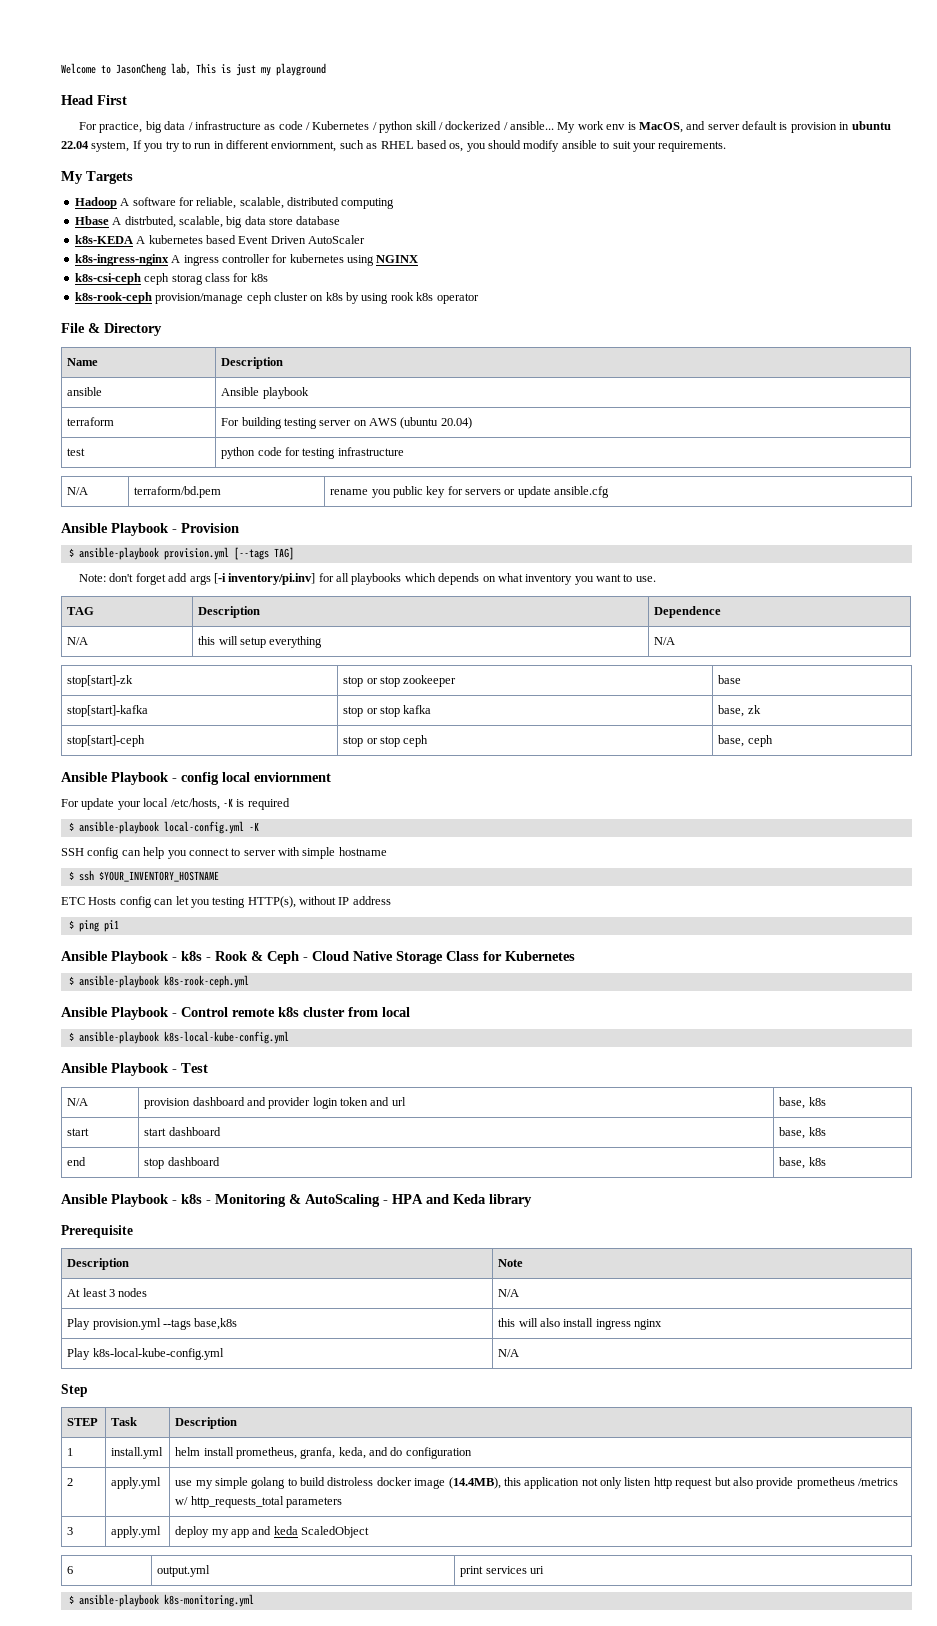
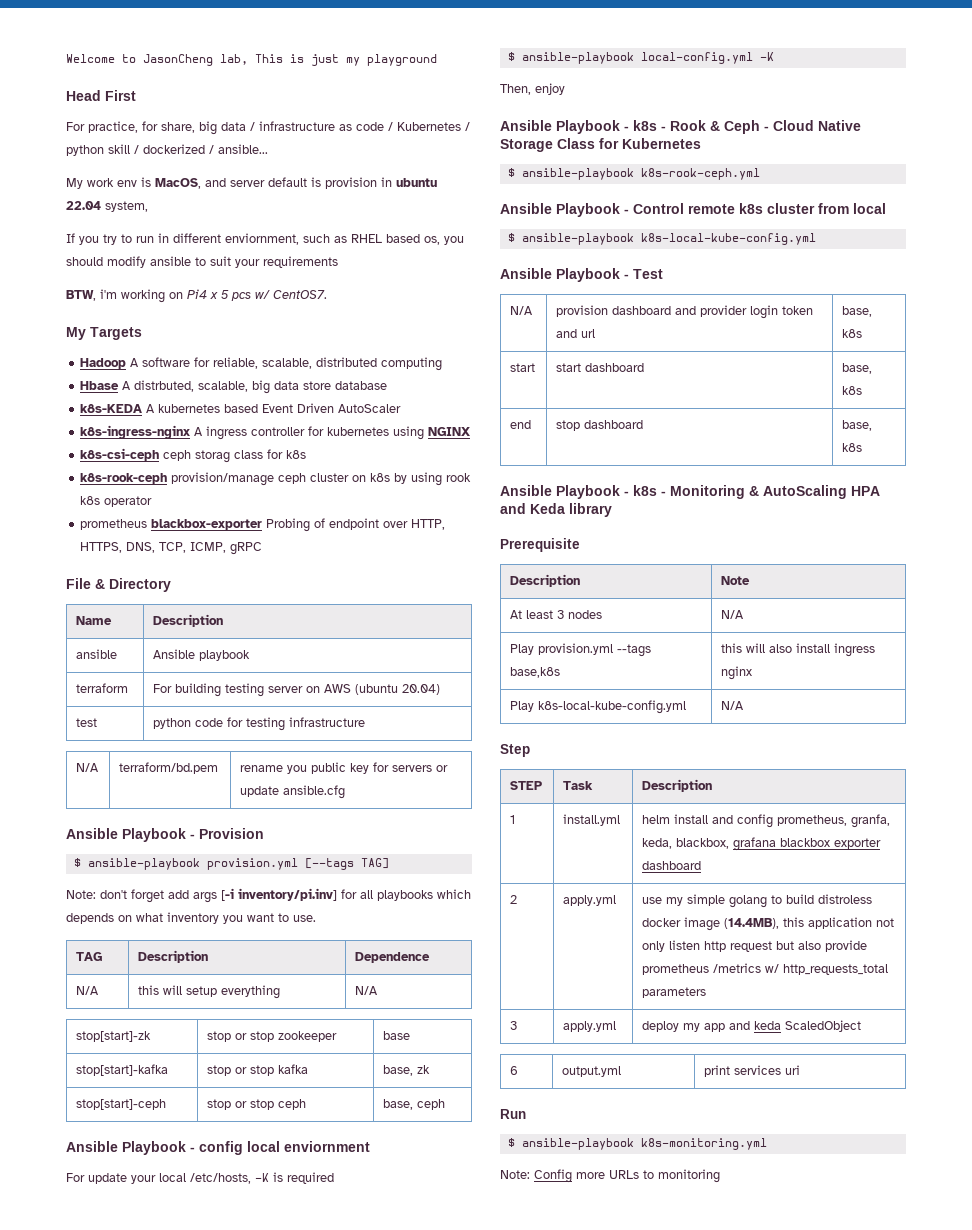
(143, 127) none -> [142,121,195,133] for share,
(555, 125) none -> (268, 149) //
(130, 146) none -> (148, 206) //
[658,141,727,152] requirements. -> [263,256,338,268] [66,289,327,303] requirements // BTW, i'm working on Pi4 x 5 pcs w/ CentOS7.
(479, 298) none -> [80,518,446,532] [80,542,263,555] // prometheus blackbox-exporter Probing of endpoint over HTTP, HTTPS, DNS, TCP, ICMP, gRPC
[61,847,387,859] [68,870,219,882] [61,896,391,908] [68,920,119,932] SSH config can help you connect to server with simple hostname // $ ssh $YOUR_INVENTORY_HOSTNAME // ETC Hosts config can let you testing HTTP(s), without IP address // $ ping pi1 -> [500,83,565,95] Then, enjoy
[383,1200,388,1204] - -> (847, 492) none
(234, 1451) none -> [712,814,774,828] and config
[369,1447,472,1459] and do configuration -> [676,837,882,851] [642,861,702,870] blackbox, grafana blackbox exporter dashboard
(544, 1570) none -> [500,1109,526,1119] // Run
(254, 1600) none -> [500,1169,720,1183] // Note: Config more URLs to monitoring

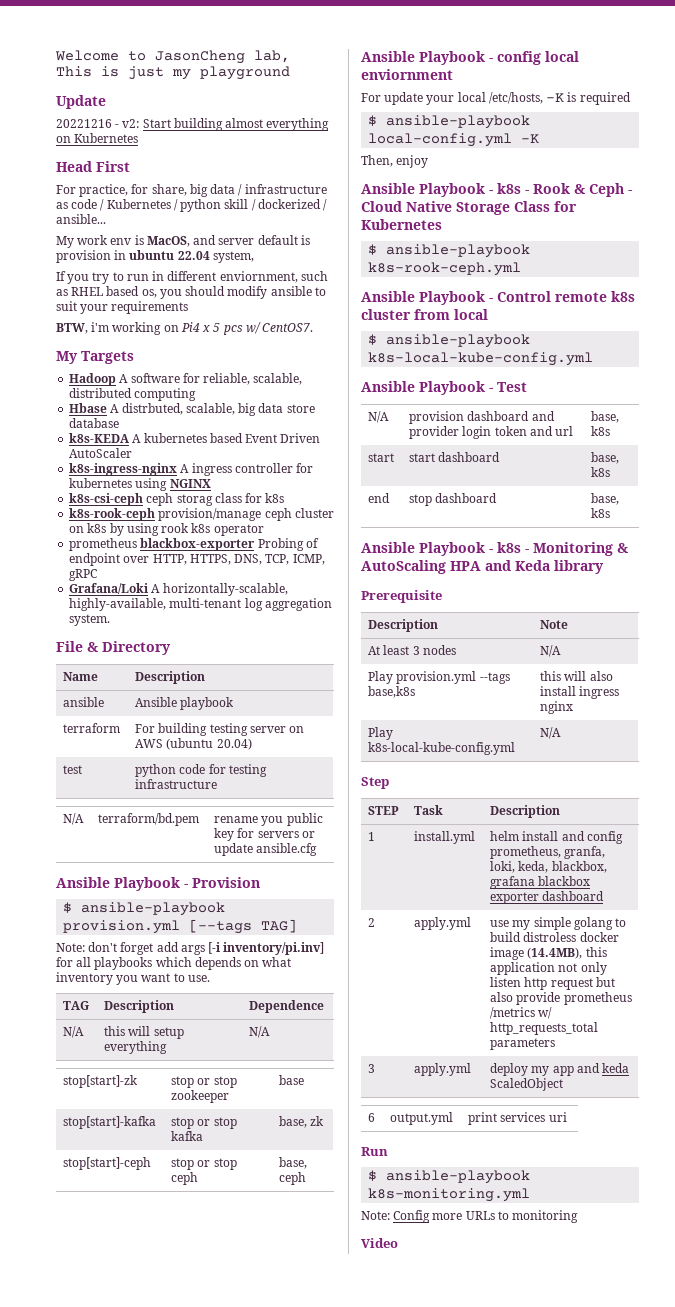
(437, 60) none -> [56,95,106,109] [56,118,330,131] [56,133,139,143] // Update // 20221216 - v2: Start building almost everything on Kubernetes
(263, 548) none -> [69,583,288,596] [69,598,332,611] [69,614,111,626] // Grafana/Loki A horizontally-scalable, highly-available, multi-tenant log aggregation system.
(891, 821) none -> [490,861,516,873] loki,
(720, 1176) none -> [361,1238,398,1248] // Video

